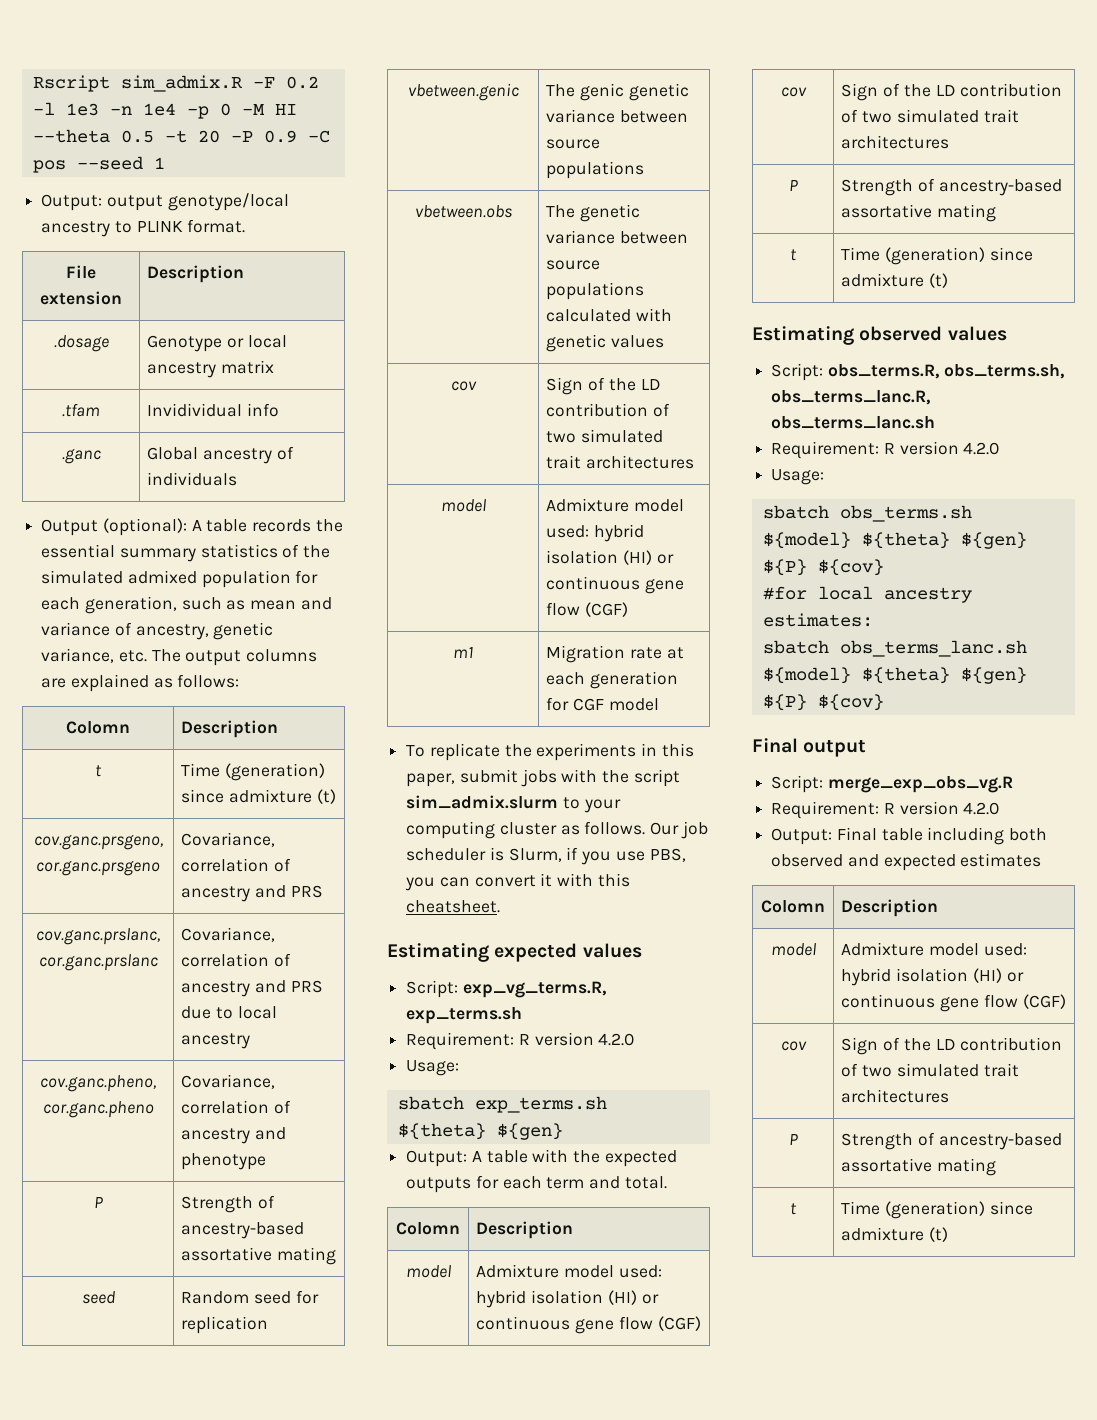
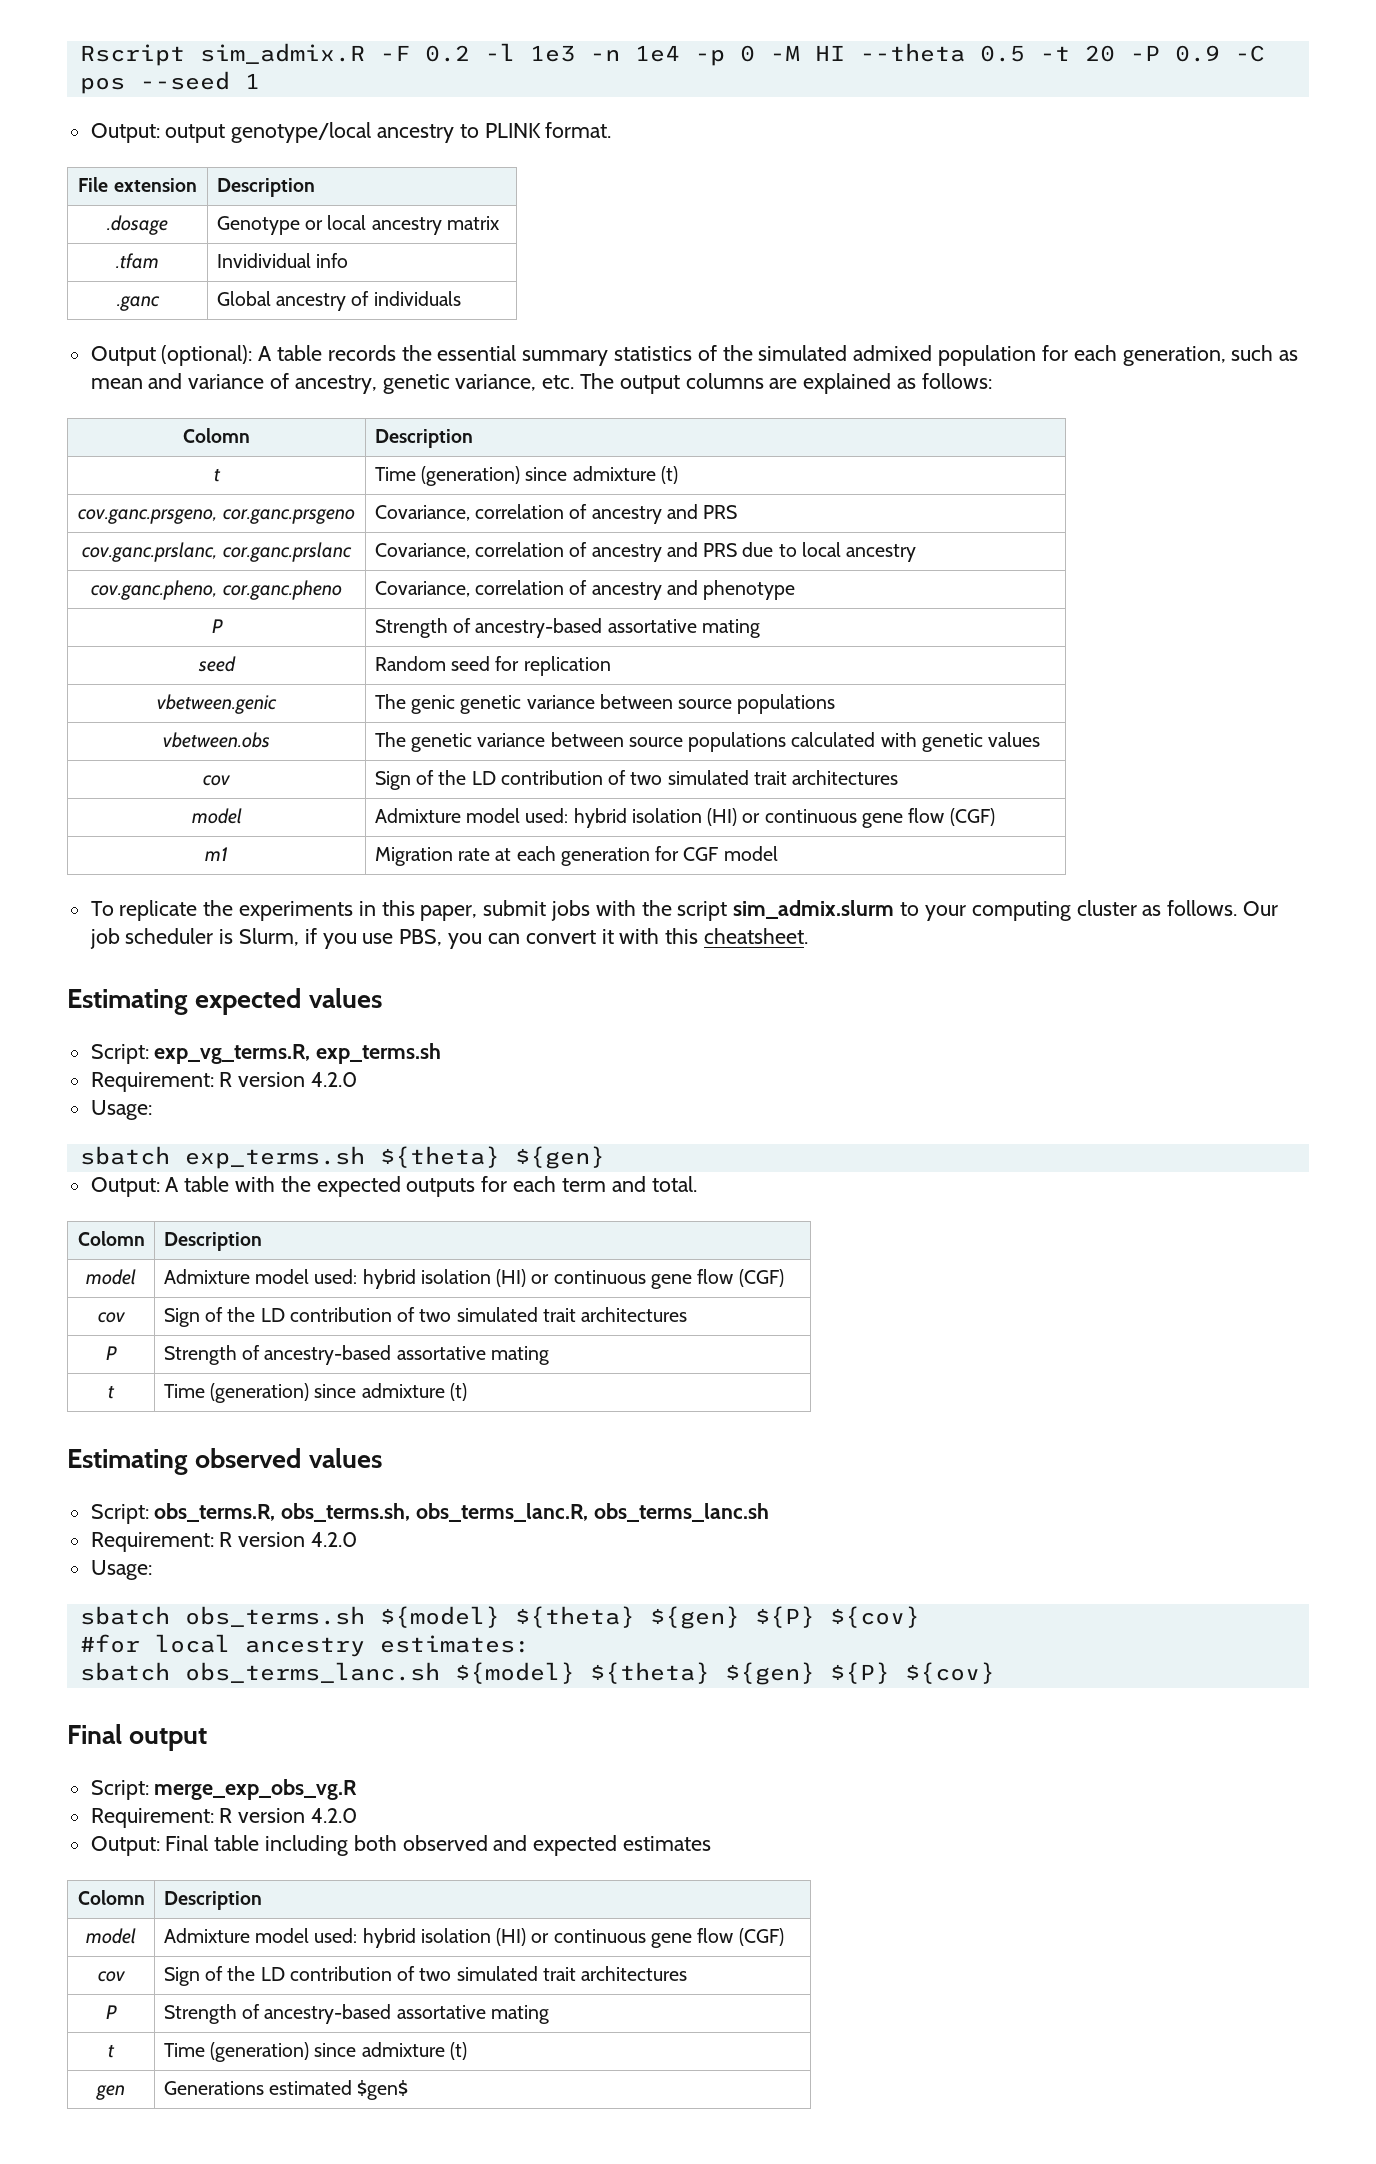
(949, 1234) none -> [96,2085,125,2100] [163,2080,409,2100] // gen | Generations estimated $gen$

